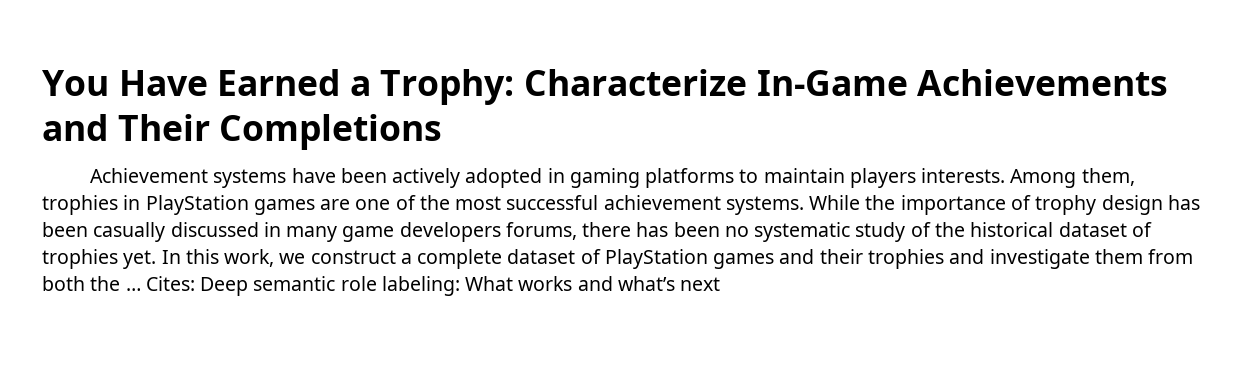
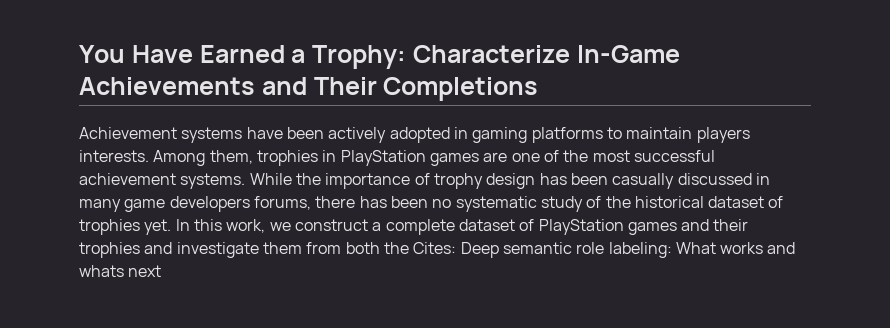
[125,288,141,291] … -> (409, 248) none
[617,276,675,291] what’s -> [79,265,124,277] whats

